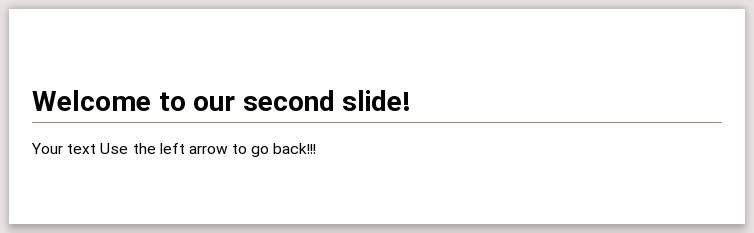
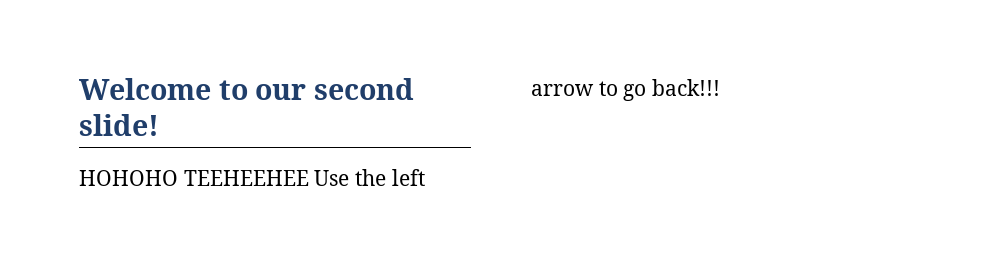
[31,143,97,154] Your text -> [79,170,309,186] HOHOHO TEEHEEHEE

